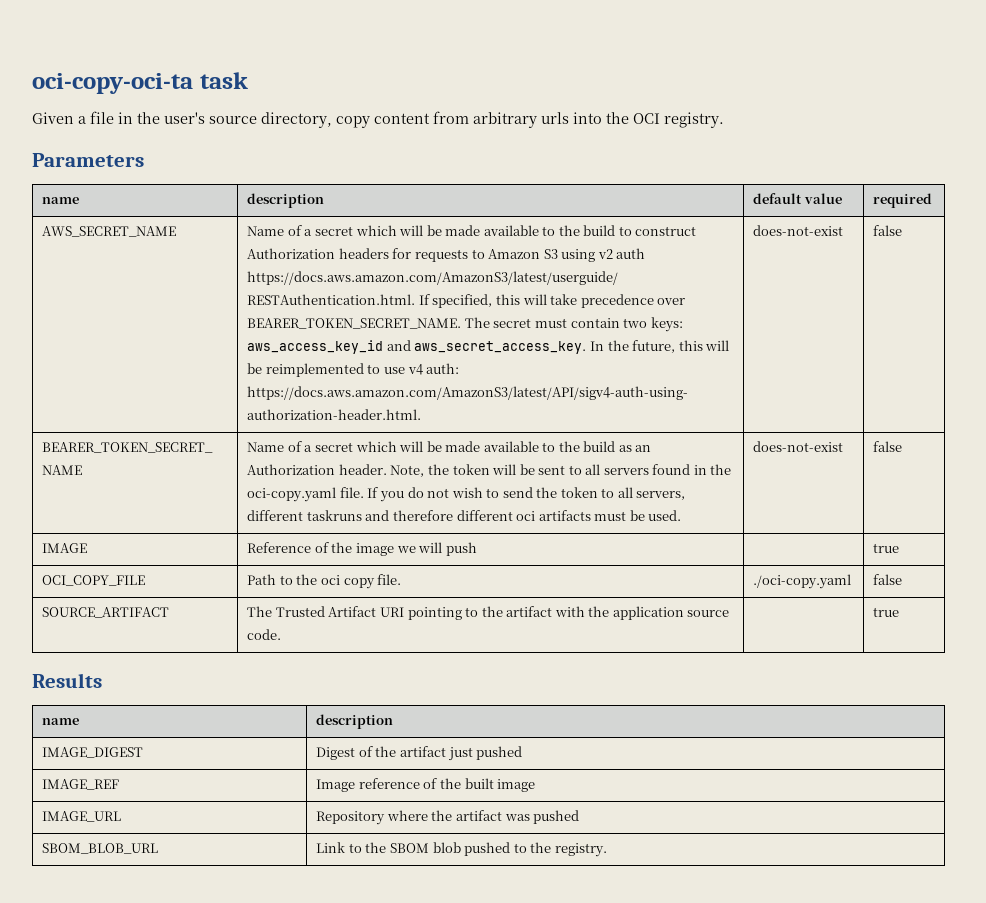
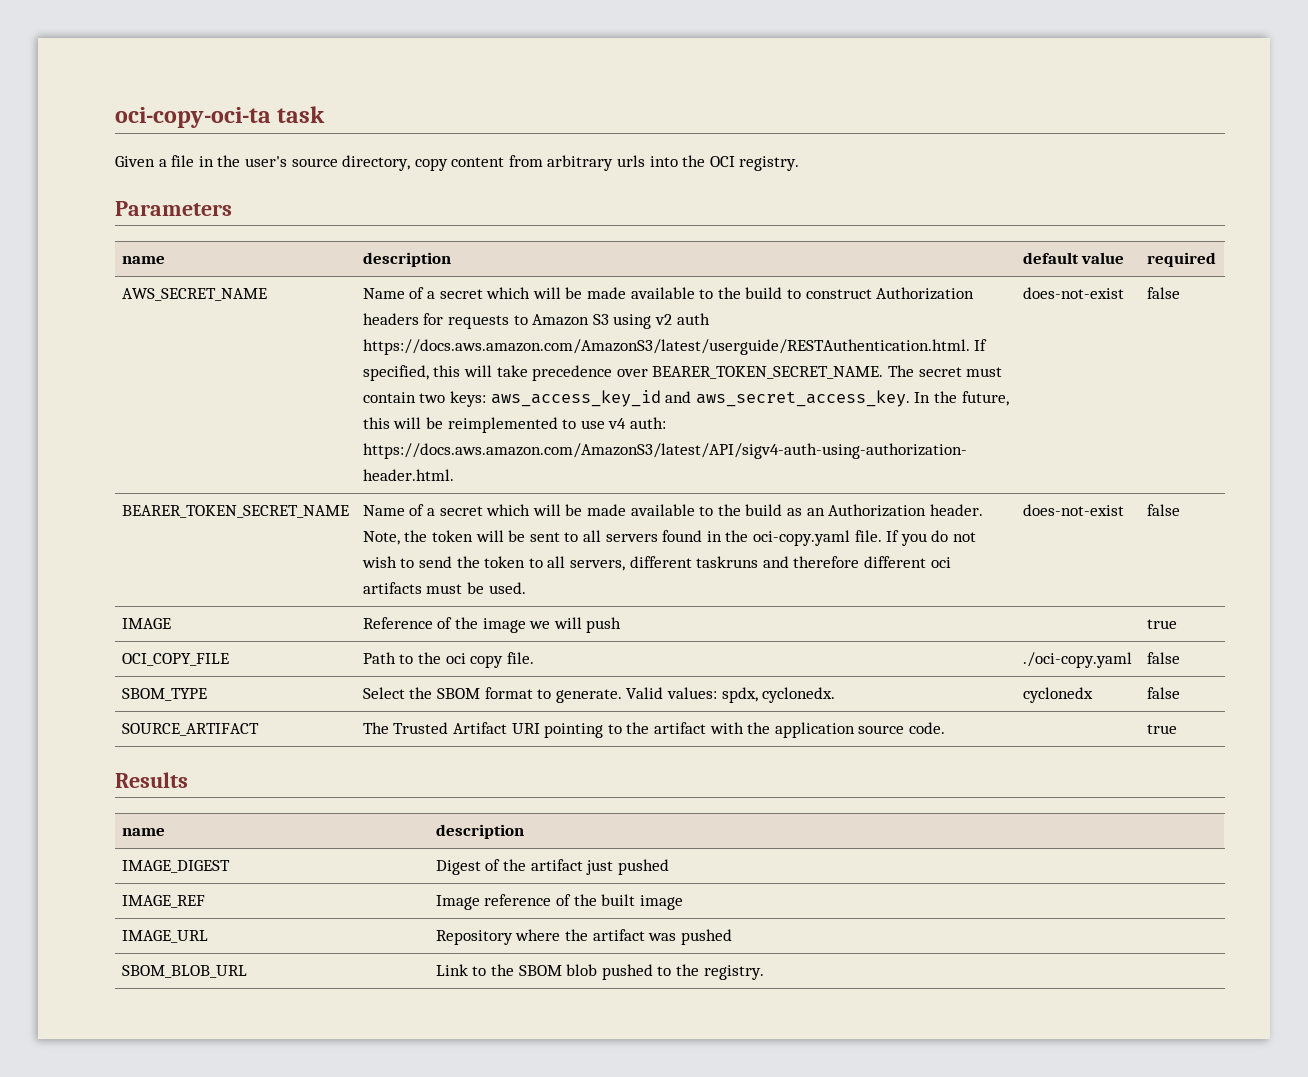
(903, 579) none -> [121,688,207,701] [362,687,836,703] [1022,687,1093,703] [1146,687,1180,699] // SBOM_TYPE | Select the SBOM format to generate. Valid values: spdx, cyclonedx. | cyclonedx | false

